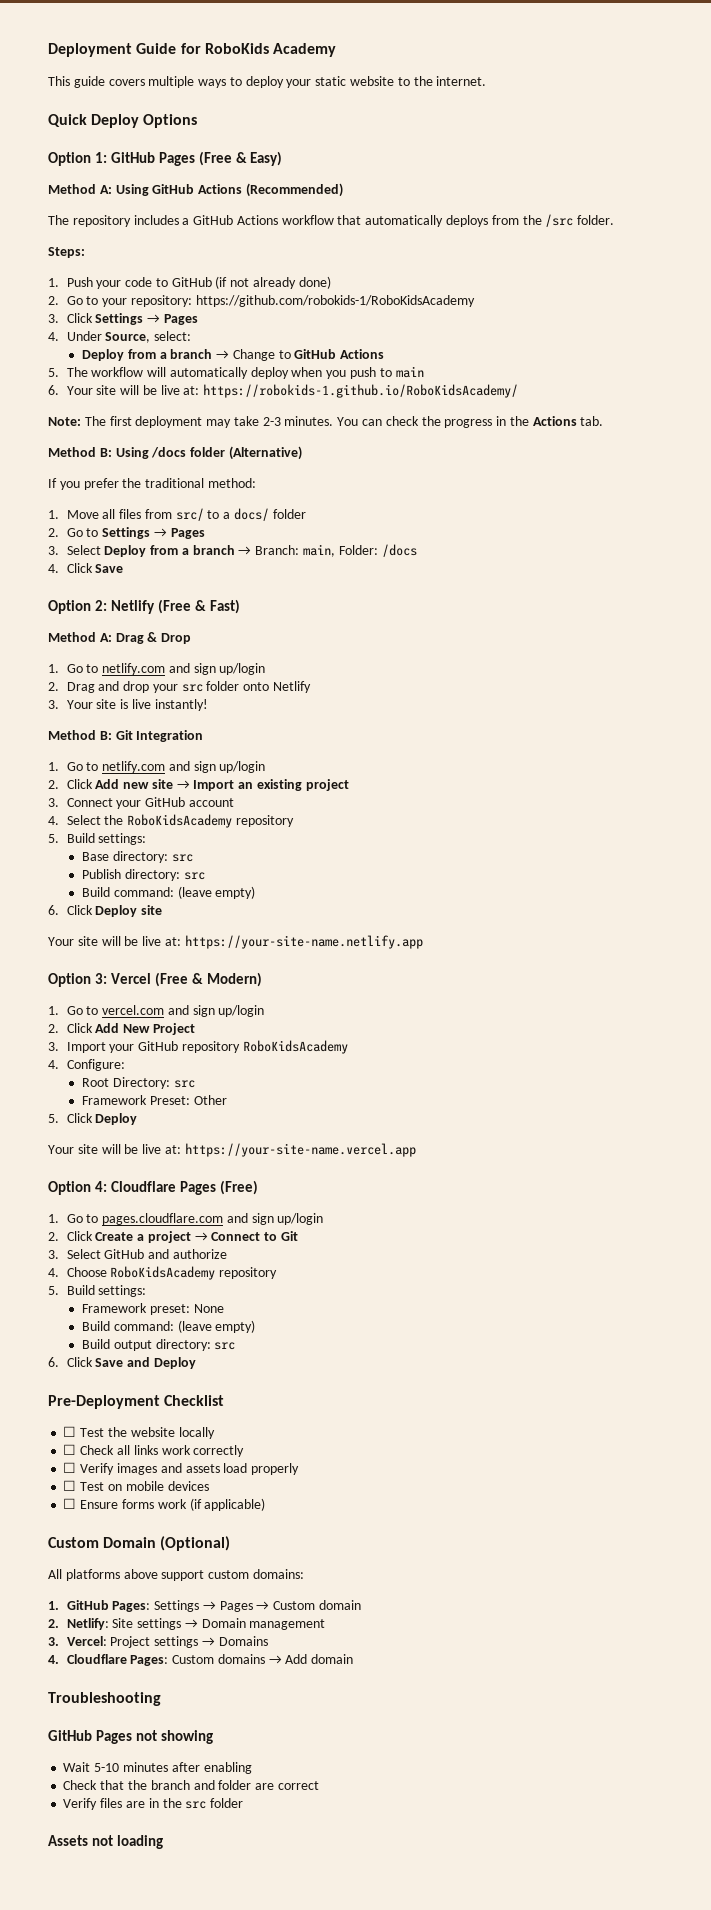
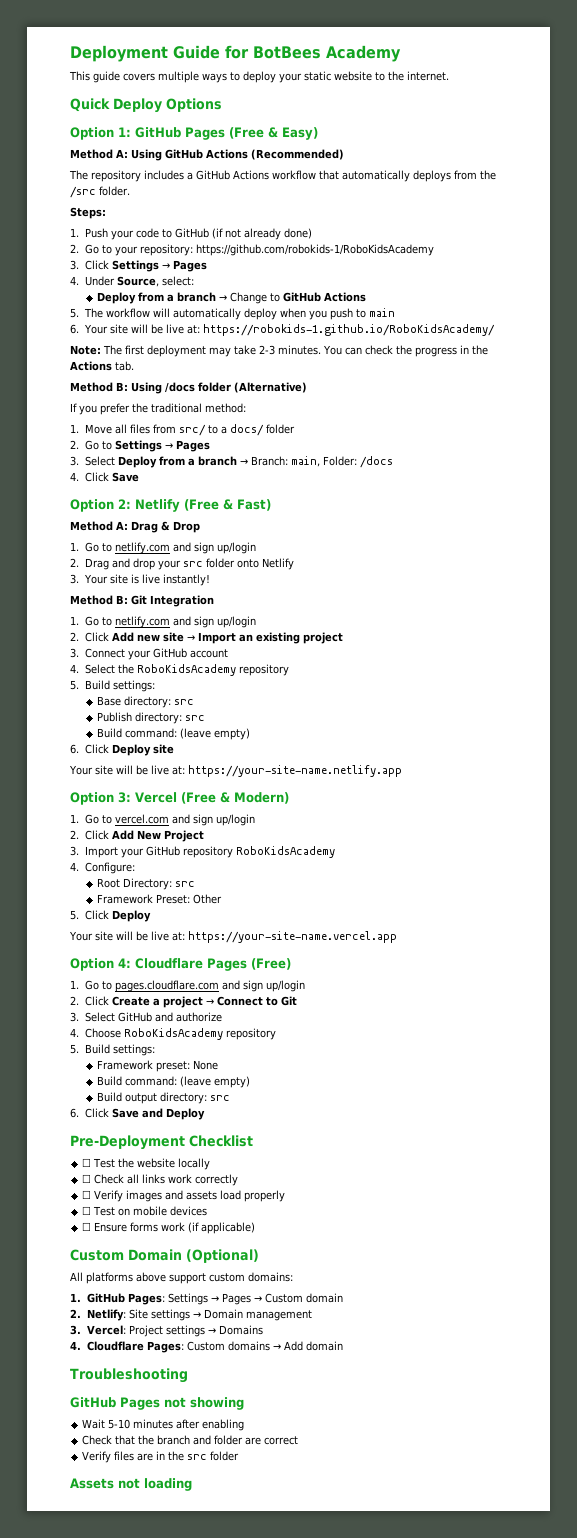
[204,43,269,54] RoboKids -> [253,46,321,59] BotBees

